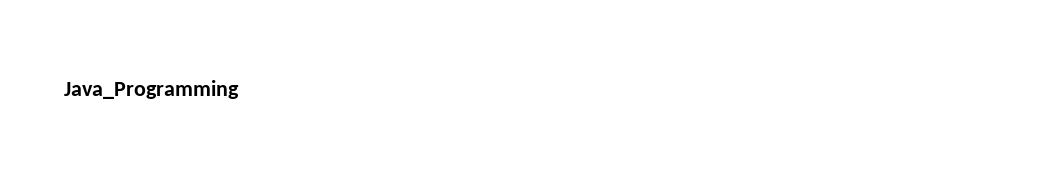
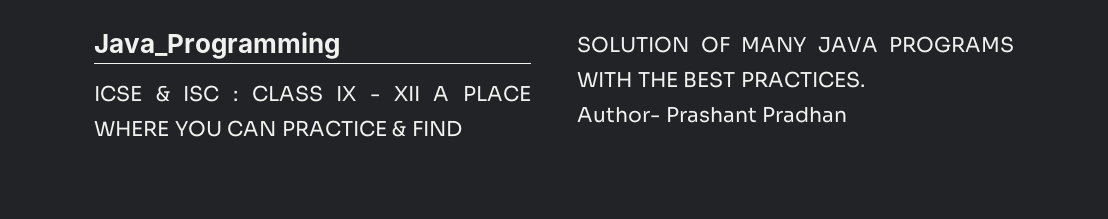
(239, 89) none -> [94,85,531,102] [94,120,462,137] [577,36,1014,53] [577,71,865,88] [577,106,848,123] // ICSE & ISC : CLASS IX - XII A PLACE WHERE YOU CAN PRACTICE & FIND SOLUTION OF MANY JAVA PROGRAMS WITH THE BEST PRACTICES. // Author- Prashant Pradhan

